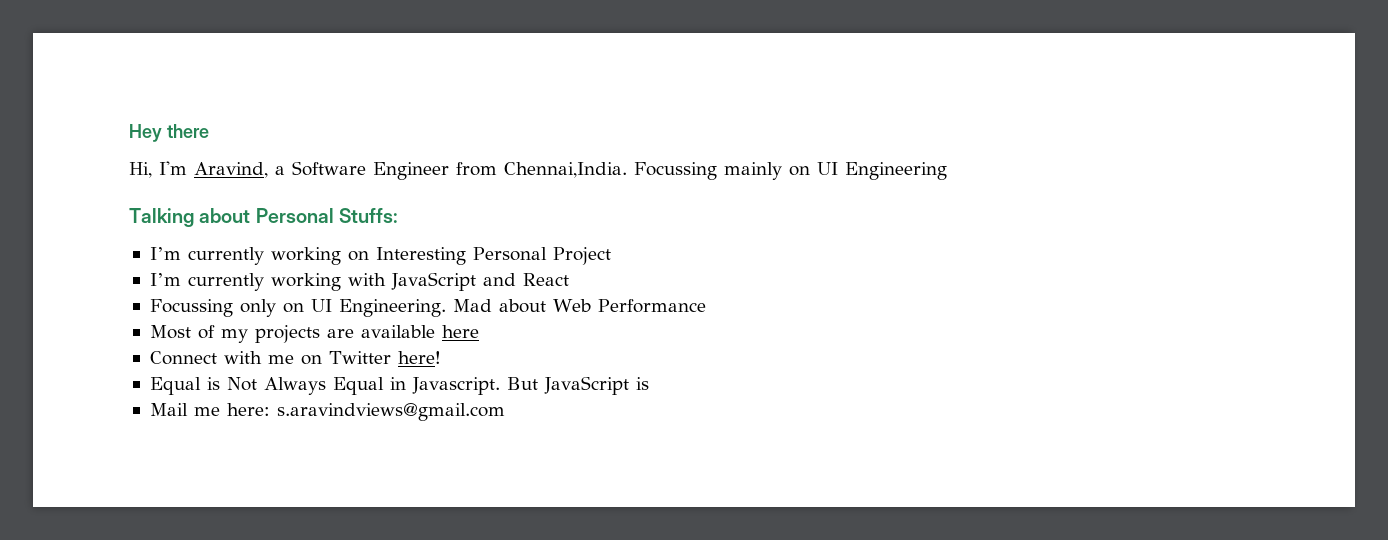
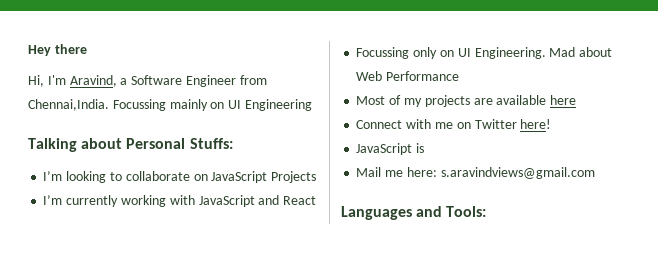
[187,247,611,265] currently working on Interesting Personal Project -> [66,171,317,183] looking to collaborate on JavaScript Projects
[149,377,538,395] Equal is Not Always Equal in Javascript. But -> (552, 124) none
(505, 412) none -> [341,206,487,220] // Languages and Tools:

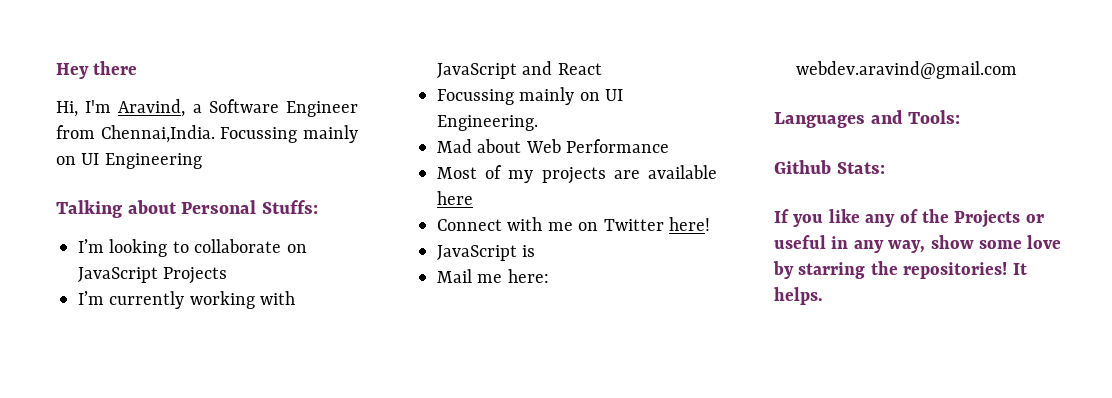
[413,47,438,59] only -> [519,87,575,105] mainly
(546, 53) none -> (538, 123) //
[440,167,595,179] s.aravindviews@gmail.com -> [796,61,1017,79] webdev.aravind@gmail.com
(487, 211) none -> [774,160,885,174] [774,209,1044,228] [774,235,1062,253] [773,261,1027,279] [774,287,823,305] // Github Stats: // If you like any of the Projects or useful in any way, show some love by starring the repositories! It helps.

